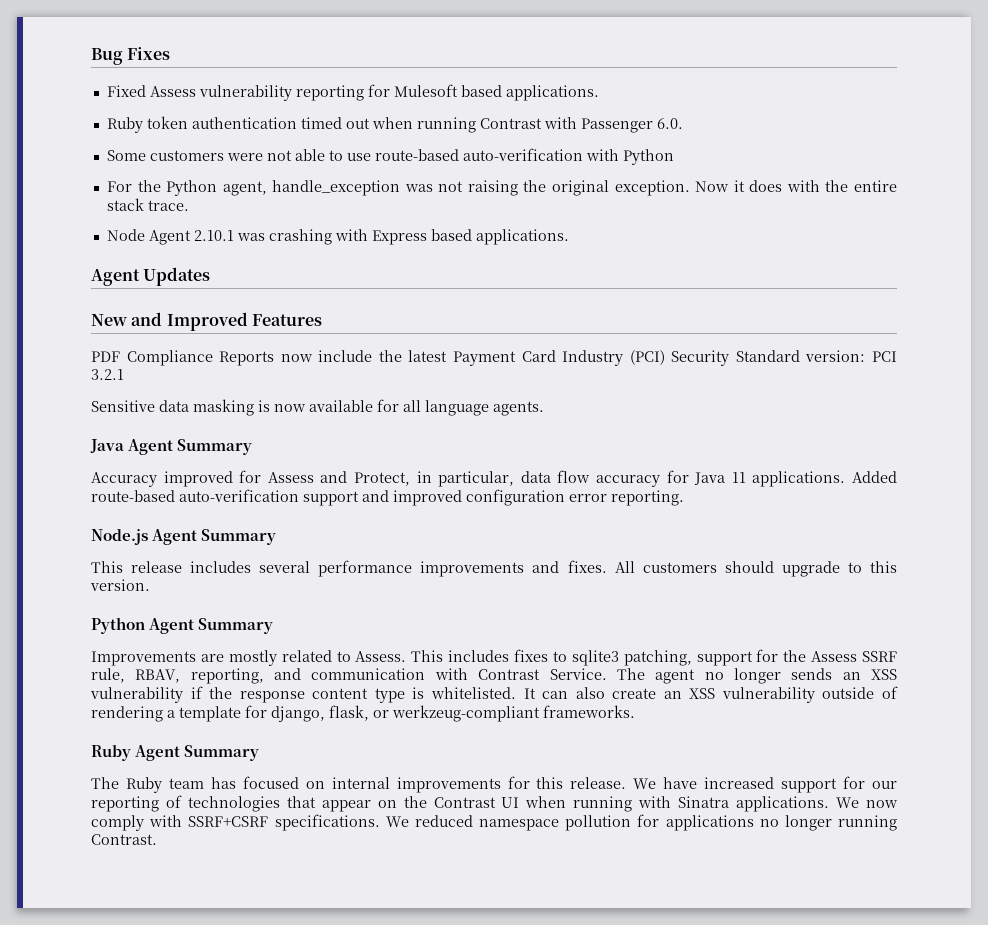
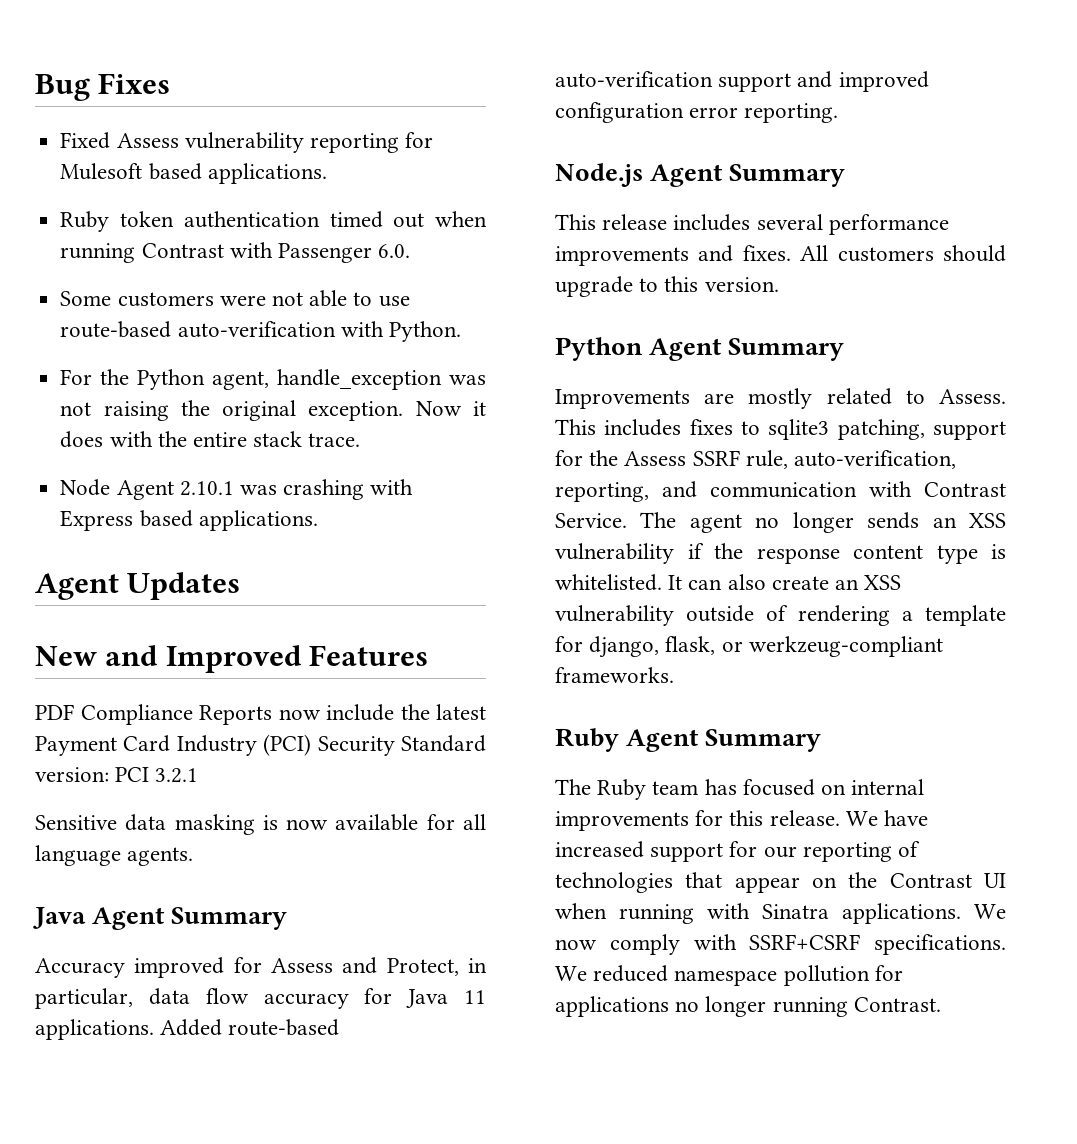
[622,149,674,165] Python -> [388,321,461,342] Python.
[135,669,181,683] RBAV, -> [794,450,957,469] auto-verification,

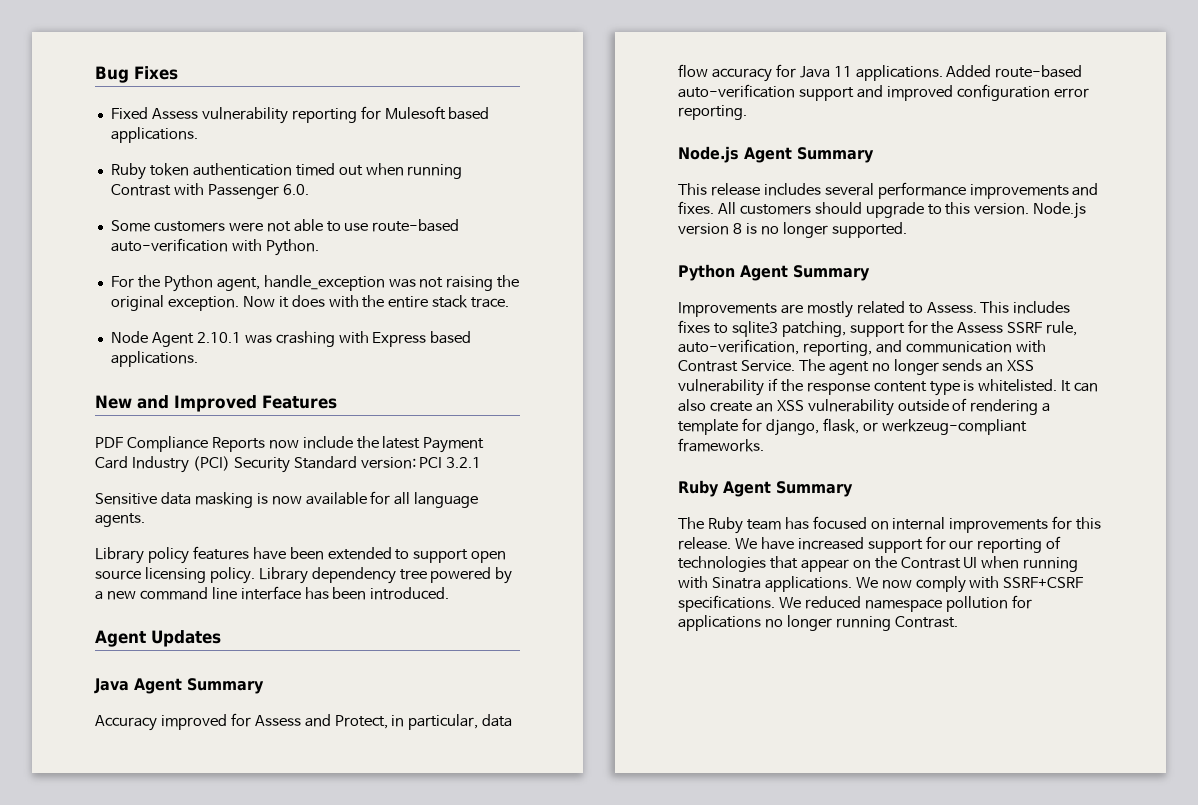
[35,572,241,600] // Agent Updates -> (198, 359) none
(194, 856) none -> [95,546,507,564] [95,567,513,584] [95,586,450,600] [95,630,221,647] // Library policy features have been extended to support open source licensing policy. Library dependency tree powered by a new command line interface has been introduced. // Agent Updates
(779, 284) none -> [1033,202,1087,219] [678,222,907,238] Node.js version 8 is no longer supported.

